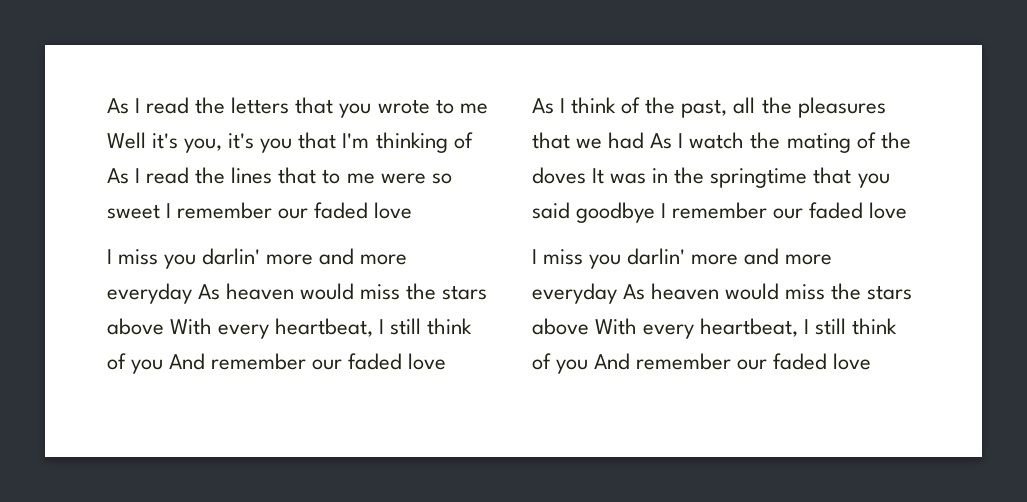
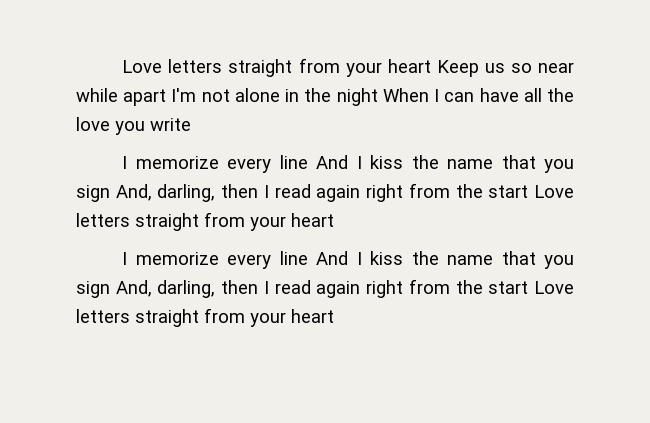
[107,97,488,118] [107,132,473,153] [107,167,452,184] [107,202,413,219] [107,248,408,269] [107,283,488,304] [107,318,473,339] [107,353,447,374] [532,97,886,118] [532,132,911,153] [532,167,890,188] [532,202,908,223] [532,248,833,269] [532,283,913,304] [532,318,898,339] [532,353,872,374] As I read the letters that you wrote to me Well it's you, it's you that I'm thinking of As I read the lines that to me were so sweet I remember our faded love // I miss you darlin' more and more everyday As heaven would miss the stars above With every heartbeat, I still think of you And remember our faded love // As I think of the past, all the pleasures that we had As I watch the mating of the doves It was in the springtime that you said goodbye I remember our faded love // I miss you darlin' more and more everyday As heaven would miss the stars above With every heartbeat, I still think of you And remember our faded love -> [122,58,574,77] [76,88,574,106] [76,117,191,135] [122,155,575,173] [76,183,574,202] [76,212,334,231] [122,251,575,269] [76,279,574,298] [76,308,334,327] Love letters straight from your heart Keep us so near while apart I'm not alone in the night When I can have all the love you write // I memorize every line And I kiss the name that you sign And, darling, then I read again right from the start Love letters straight from your heart // I memorize every line And I kiss the name that you sign And, darling, then I read again right from the start Love letters straight from your heart

